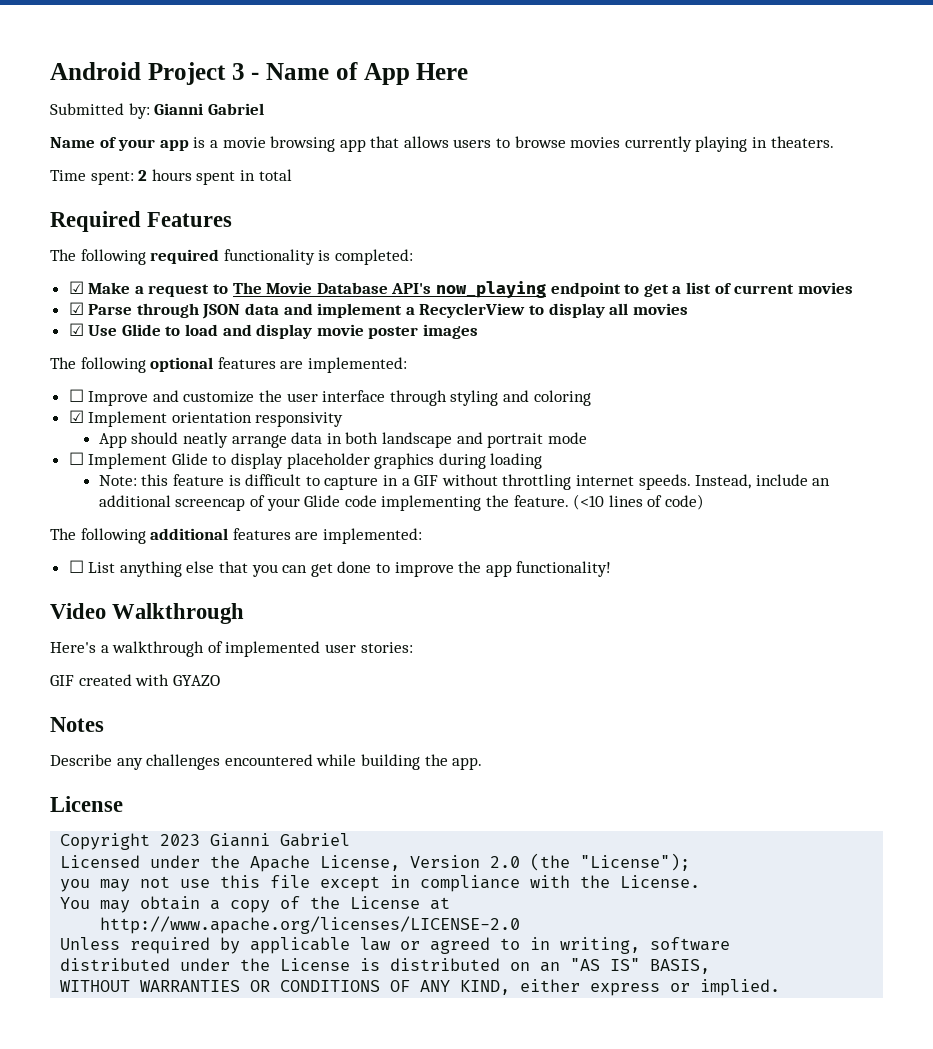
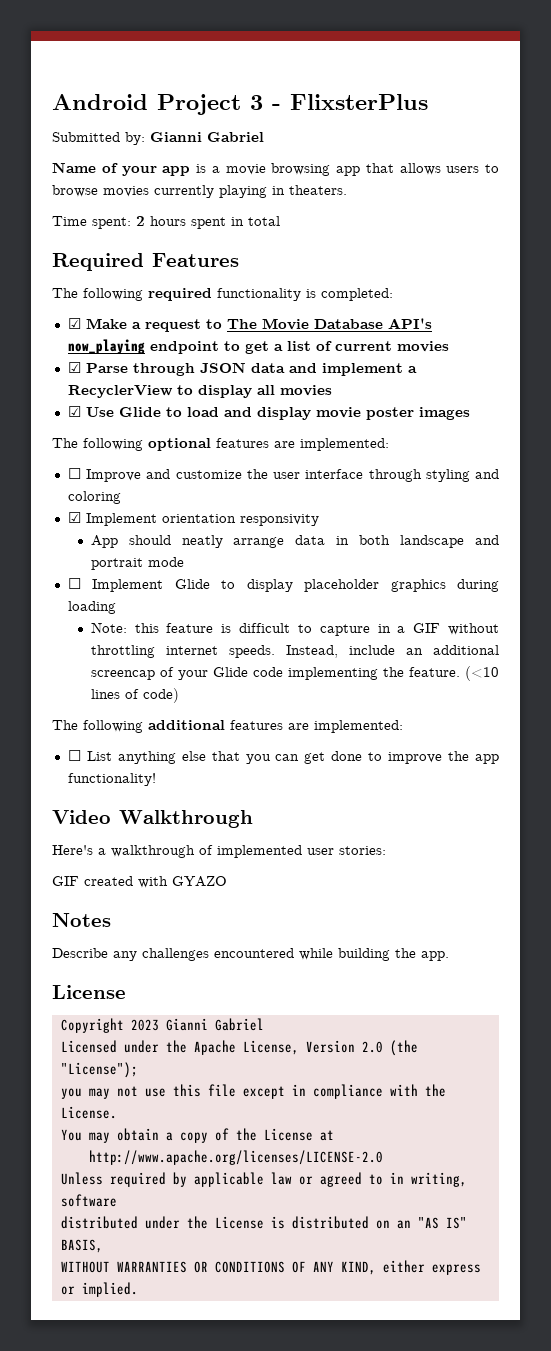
[266,62,469,85] Name of App Here -> [290,94,428,110] FlixsterPlus

